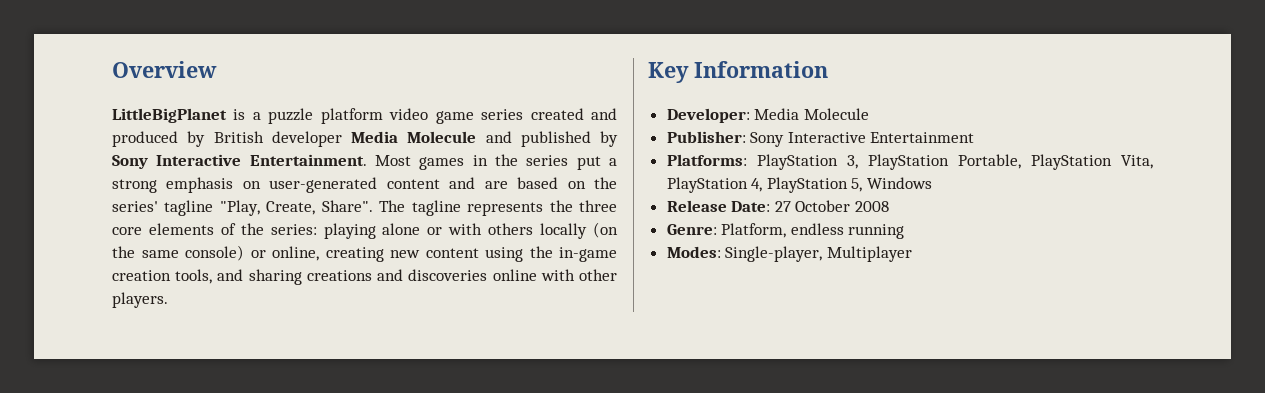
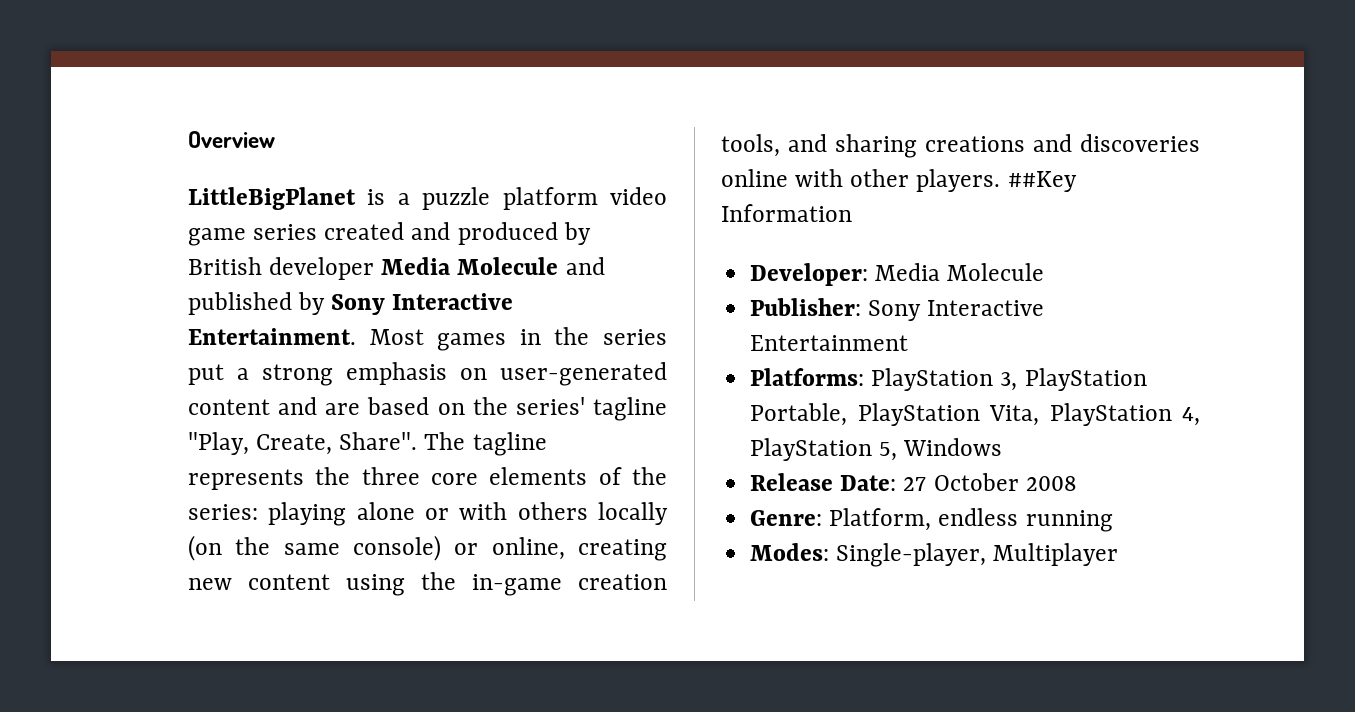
[648,62,689,83] // Key -> [1007,171,1077,192] ##Key

